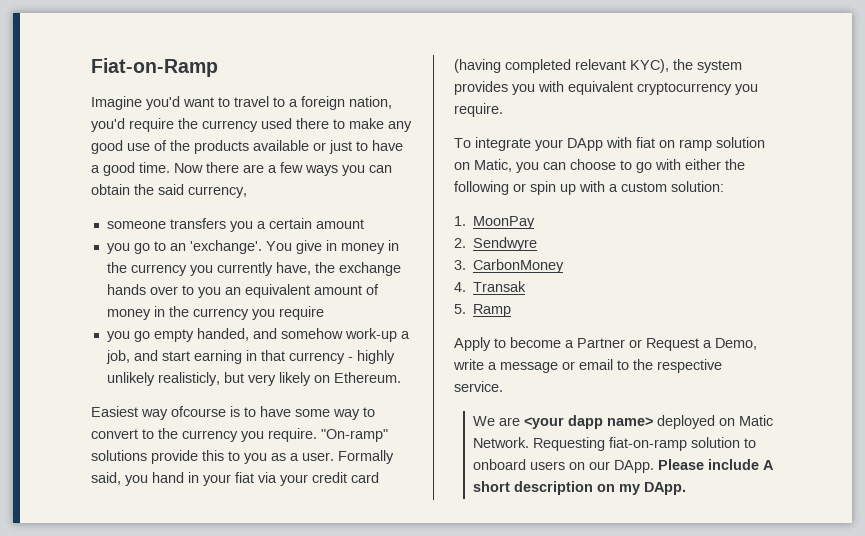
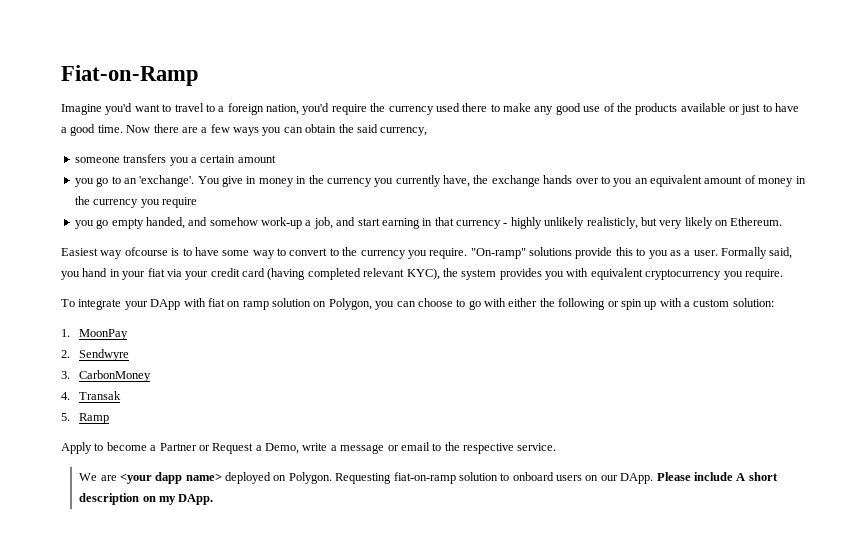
[474,159,512,172] Matic, -> [328,298,372,310] Polygon,
[738,415,773,426] [472,437,529,448] Matic Network. -> [288,472,332,484] Polygon.

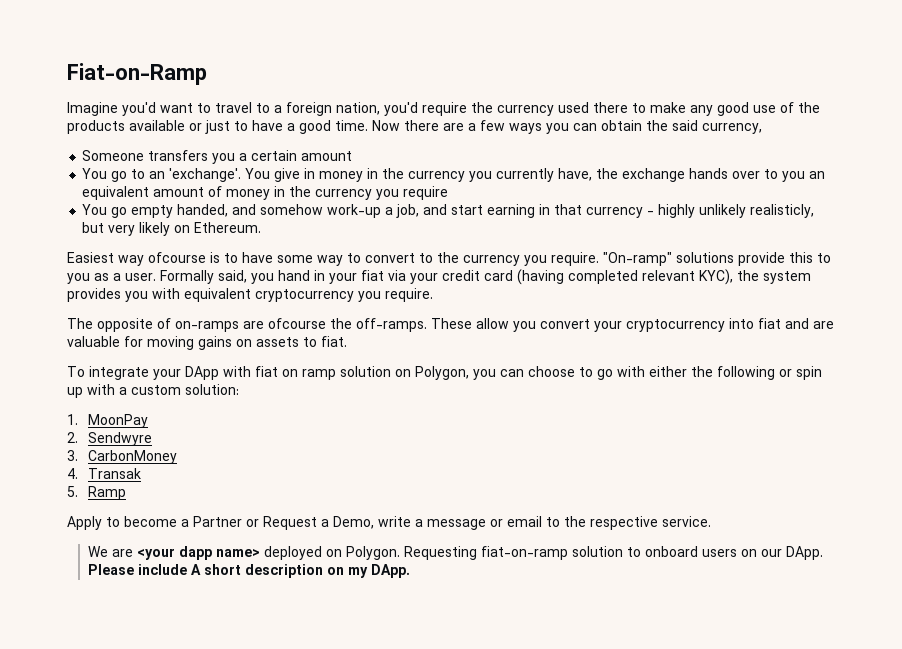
[74,157,120,163] someone -> [82,150,145,161] Someone
[74,178,94,187] you -> [82,168,108,179] You
[74,220,94,229] you -> [82,204,108,215] You
(783, 274) none -> [67,318,834,332] [67,336,347,350] // The opposite of on-ramps are ofcourse the off-ramps. These allow you convert your cryptocurrency into fiat and are valuable for moving gains on assets to fiat.

